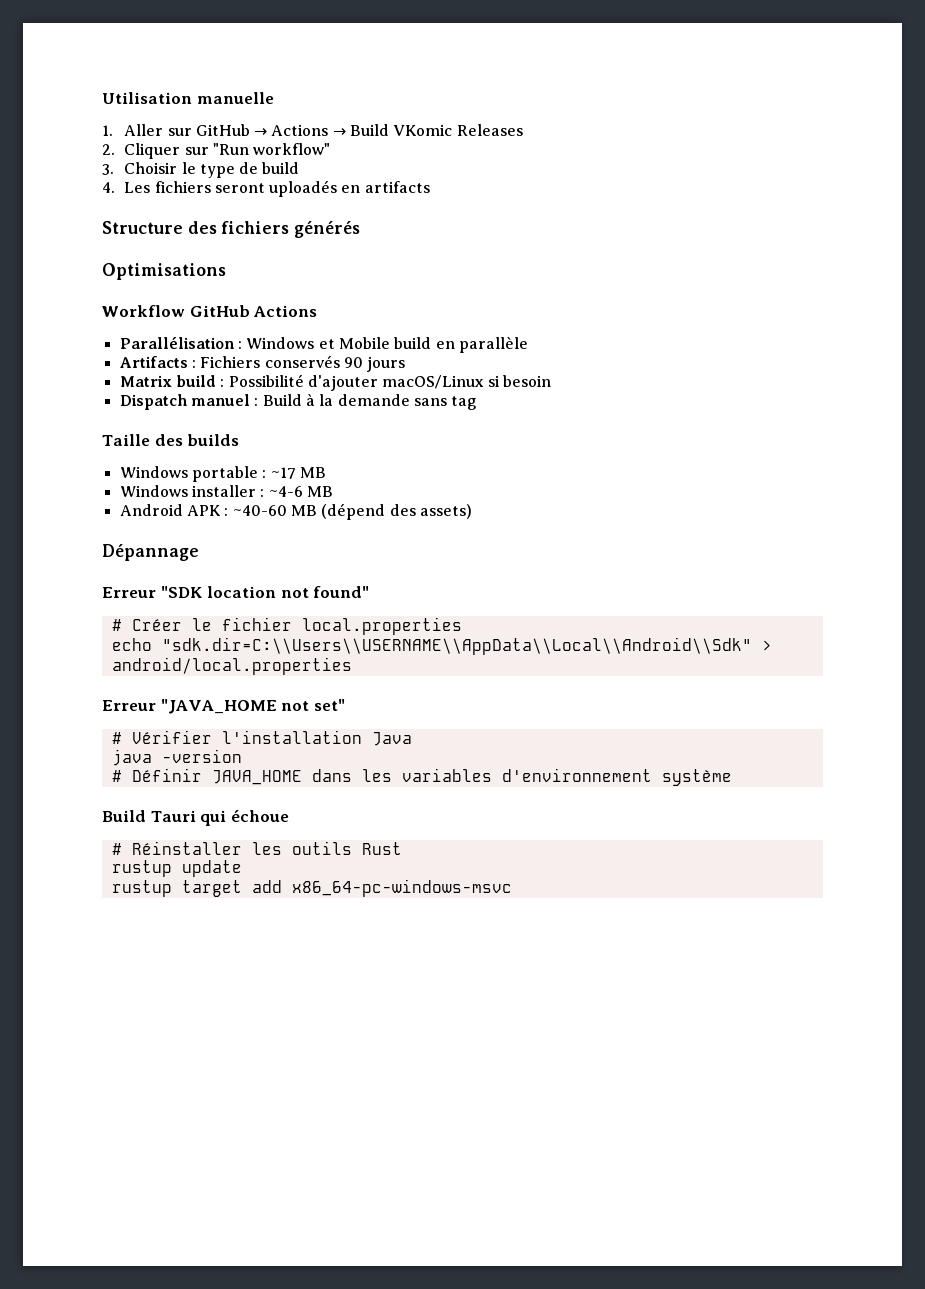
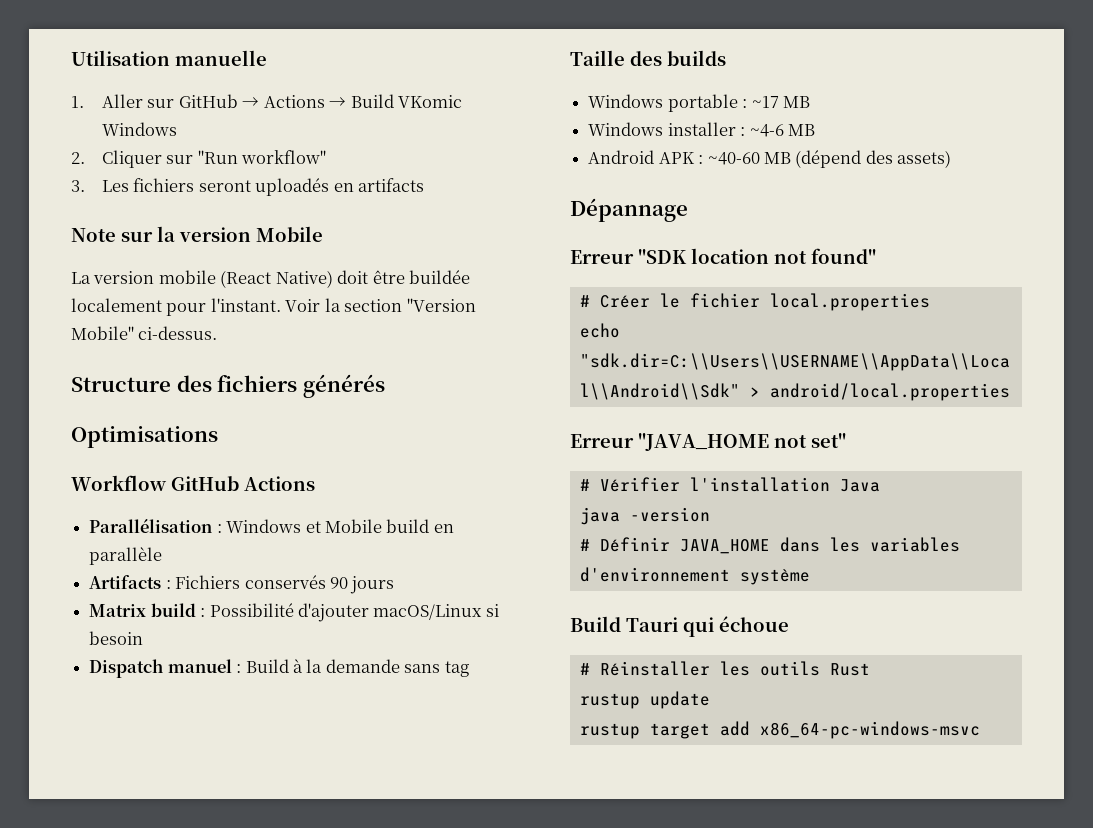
[456,124,523,136] Releases -> [101,122,177,136] Windows
[124,162,300,178] [102,182,115,193] Choisir le type de build // 4. -> (85, 186) none
(430, 187) none -> [71,226,323,242] [71,270,471,288] [71,298,476,316] [71,326,218,340] // Note sur la version Mobile // La version mobile (React Native) doit être buildée localement pour l'instant. Voir la section "Version Mobile" ci-dessus.

